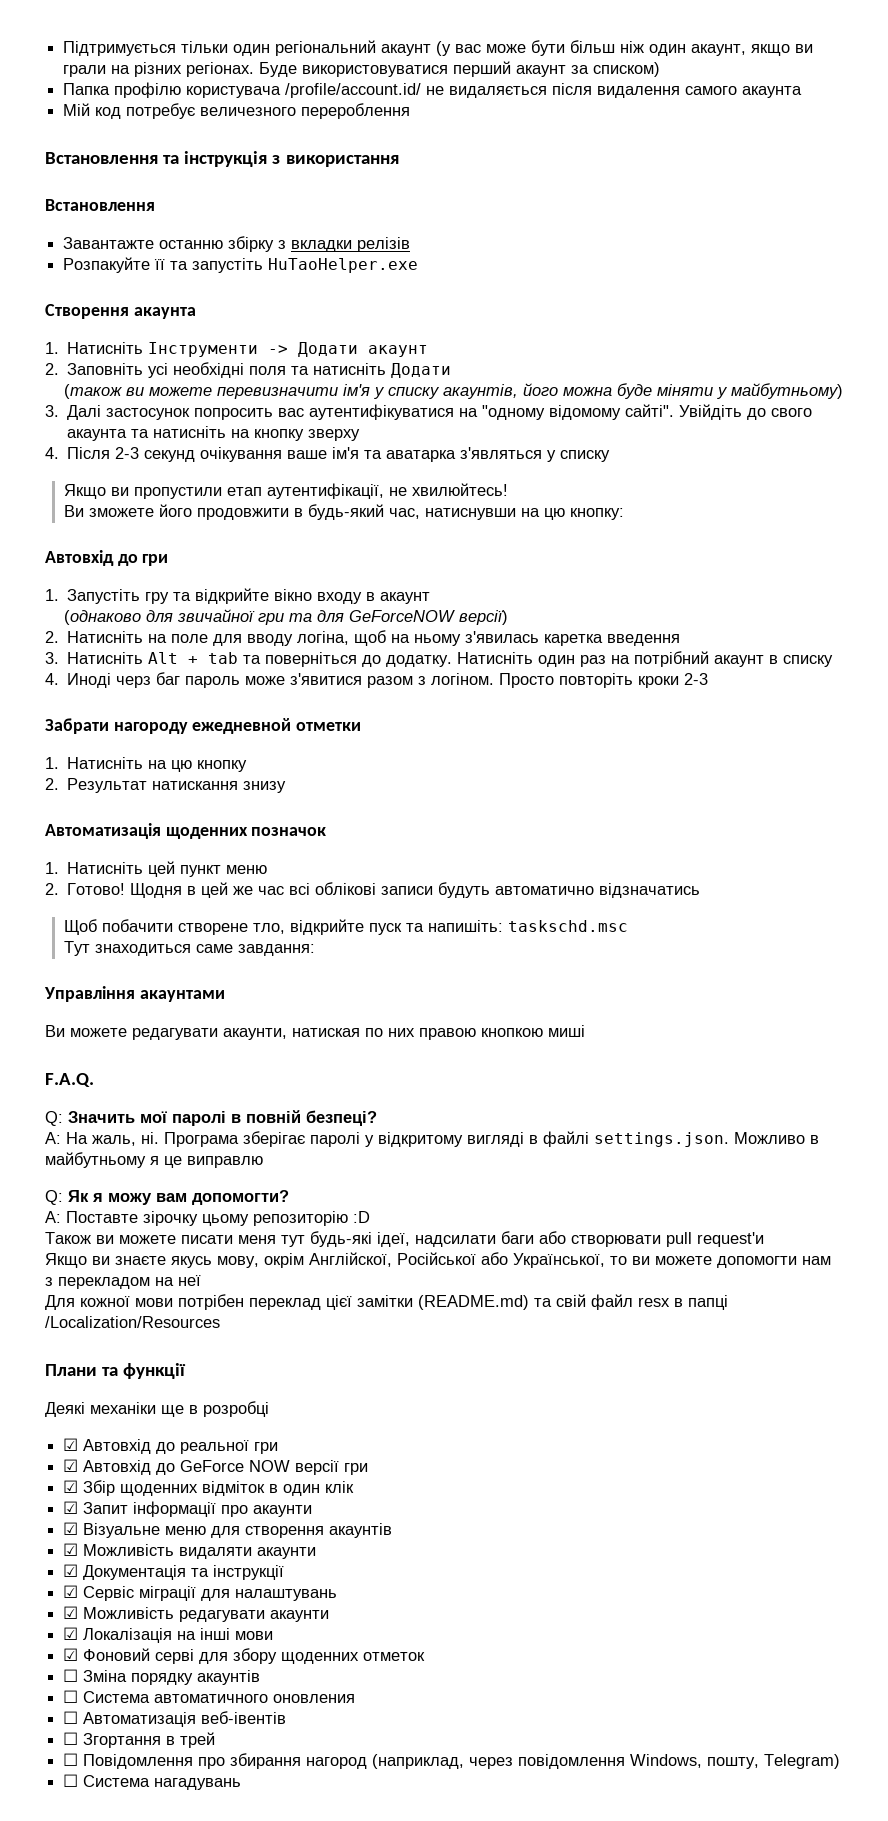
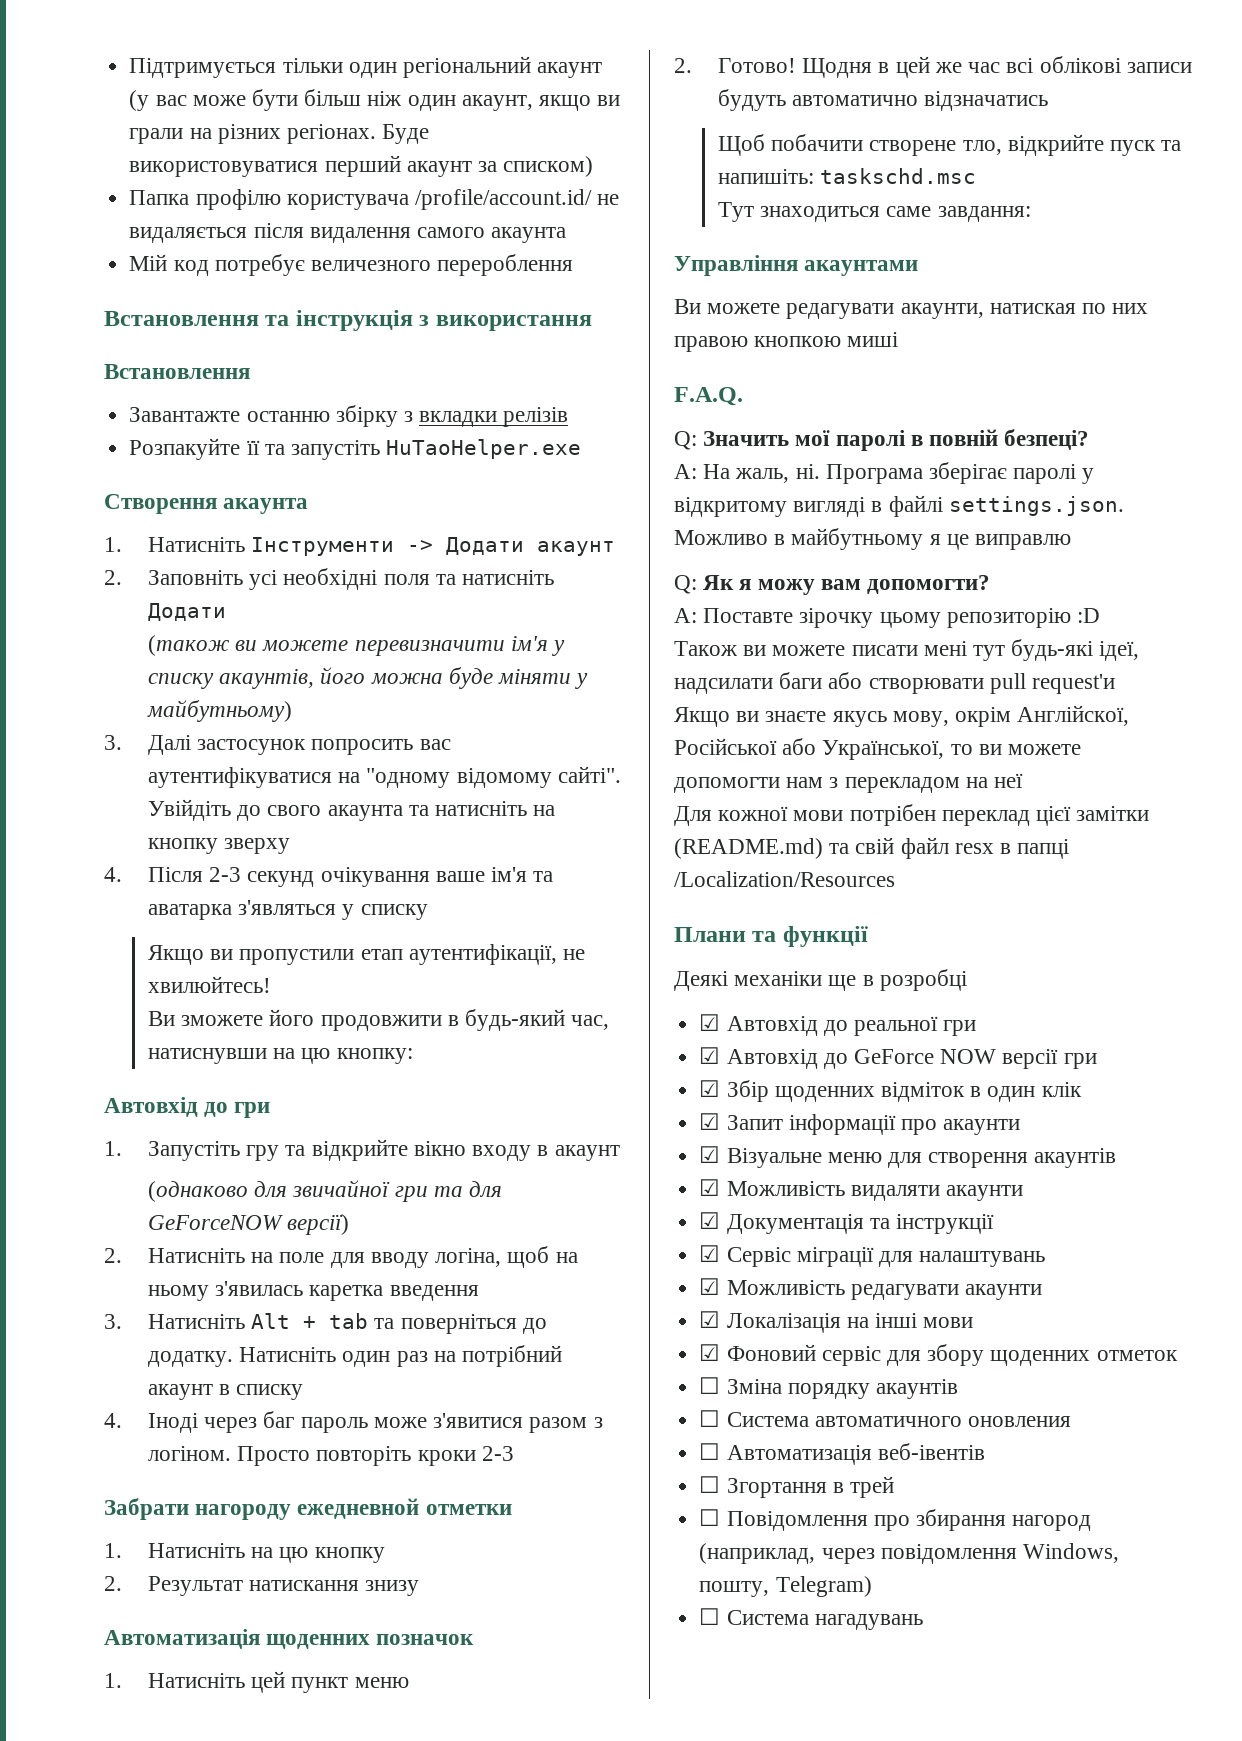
[67,673,152,688] Иноді черз -> [148,1413,258,1433] Іноді через
[238,1235,276,1244] меня -> [923,641,967,656] мені
[155,1649,195,1664] серві -> [821,1346,881,1366] сервіс

